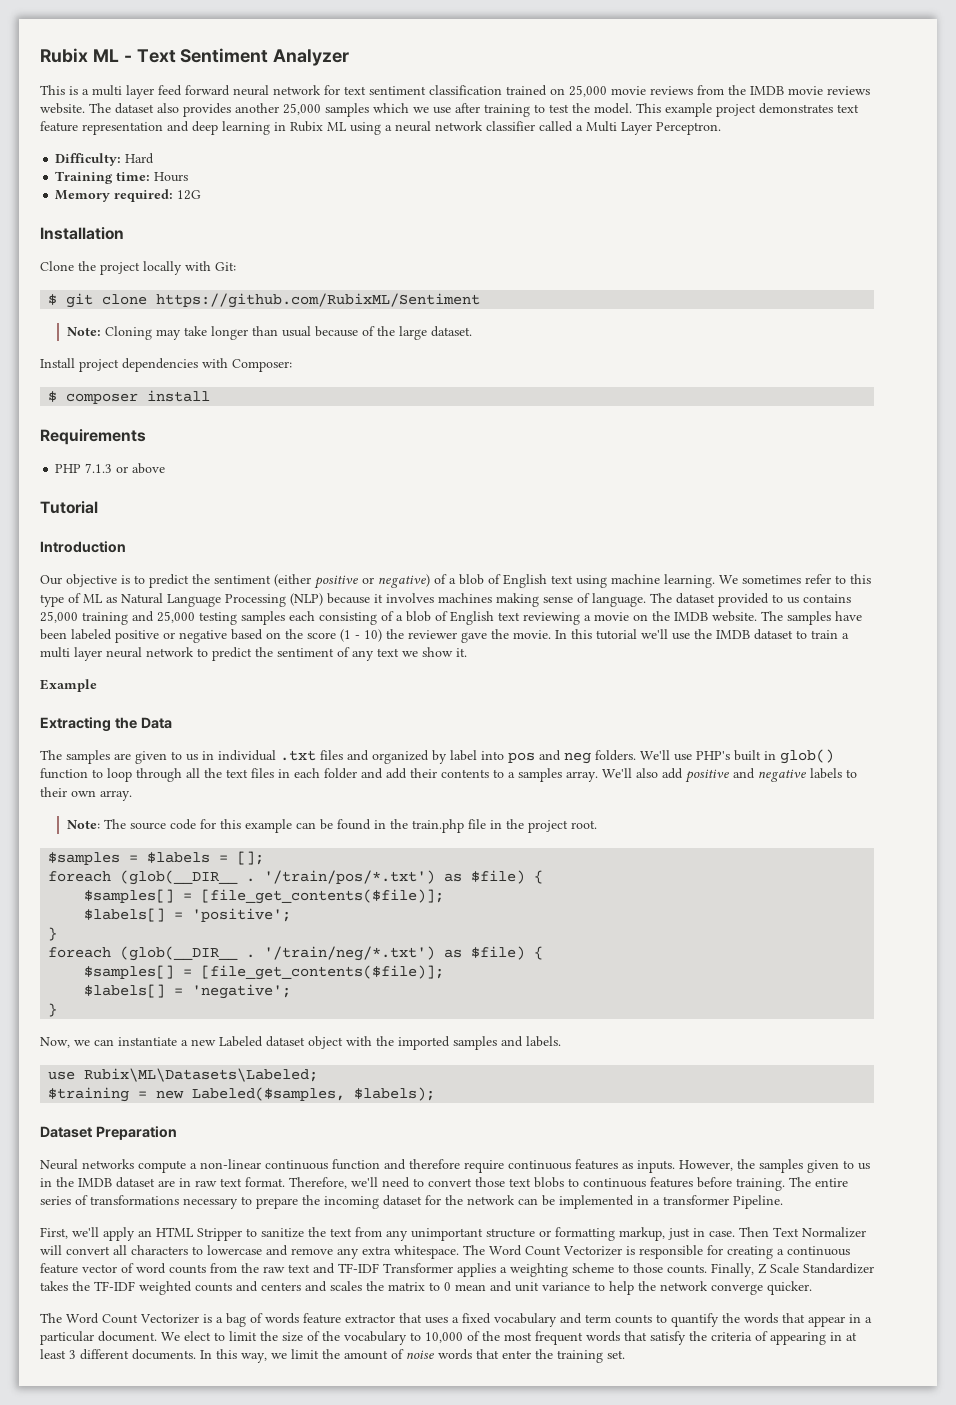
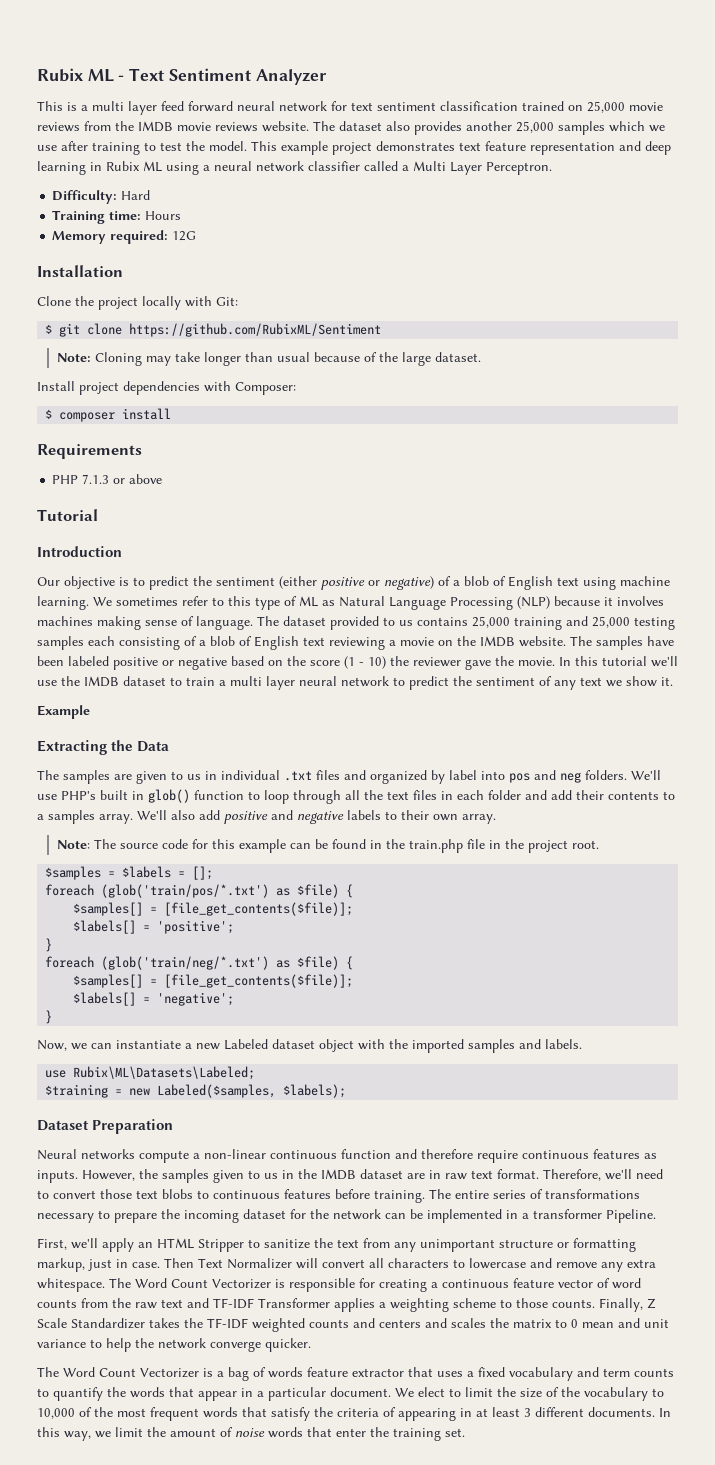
[120,870,436,885] (glob(__DIR__ . '/train/pos/*.txt') -> [101,884,270,898] (glob('train/pos/*.txt')
[120,946,436,961] (glob(__DIR__ . '/train/neg/*.txt') -> [101,956,270,970] (glob('train/neg/*.txt')

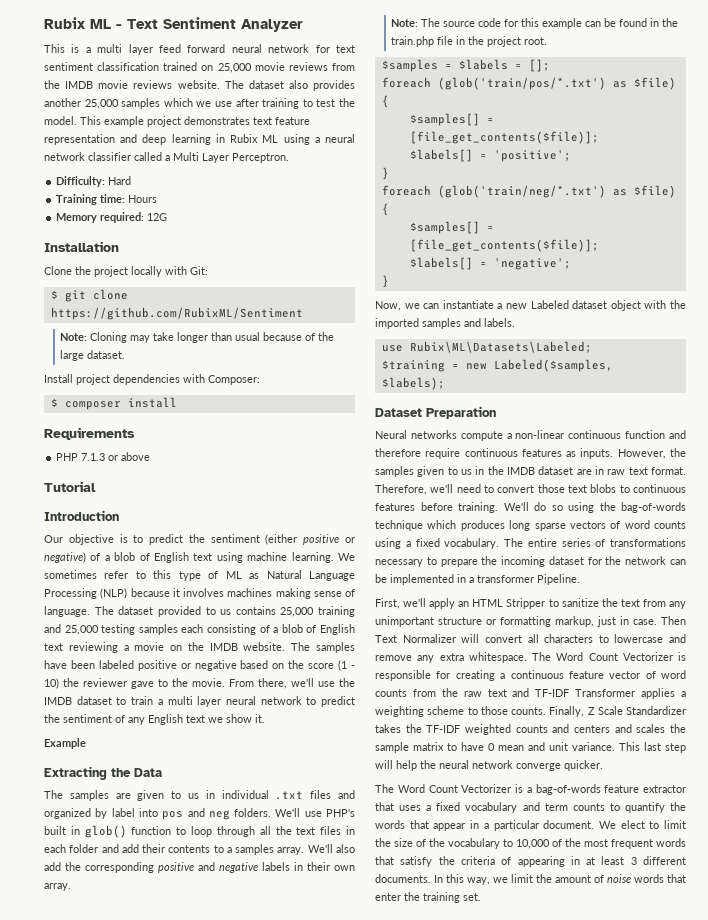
(491, 664) none -> [158,679,168,687] to
[559,656,647,666] In this tutorial -> [229,678,287,689] From there,
(576, 685) none -> [148,714,183,725] English
(220, 815) none -> [65,862,154,873] the corresponding
[385,811,397,820] to -> [294,862,303,871] in
(425, 1196) none -> [503,502,686,513] [375,520,686,531] [375,538,500,549] We'll do so using the bag-of-words technique which produces long sparse vectors of word counts using a fixed vocabulary.
(509, 1323) none -> [375,742,409,753] sample
(567, 1323) none -> [461,742,484,751] have
[37,1339,102,1348] variance to -> [572,742,686,753] [375,760,393,769] variance. This last step will
(154, 1343) none -> [439,760,469,769] neural
[228,1367,303,1381] bag of words -> [535,784,601,795] bag-of-words

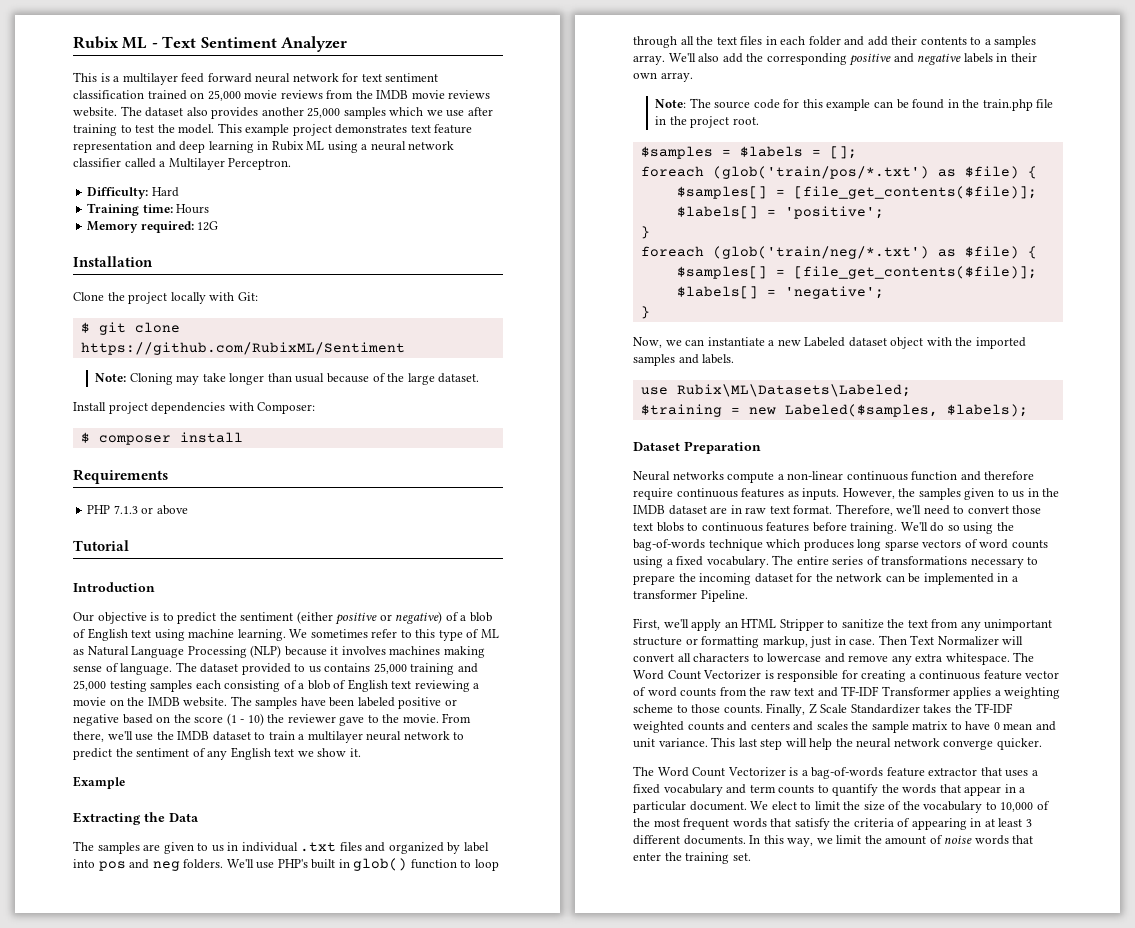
[97,44,153,55] multi layer -> [122,73,178,85] multilayer
[173,152,229,163] Multi Layer -> [168,158,225,170] Multilayer
[167,696,222,707] multi layer -> [307,731,363,743] multilayer

